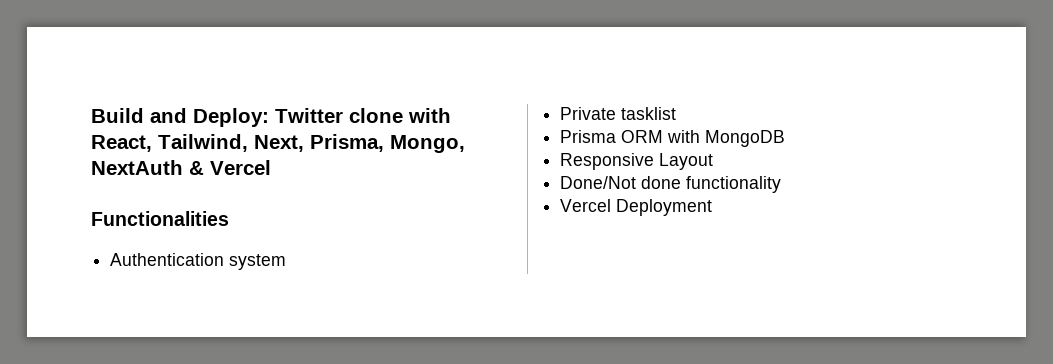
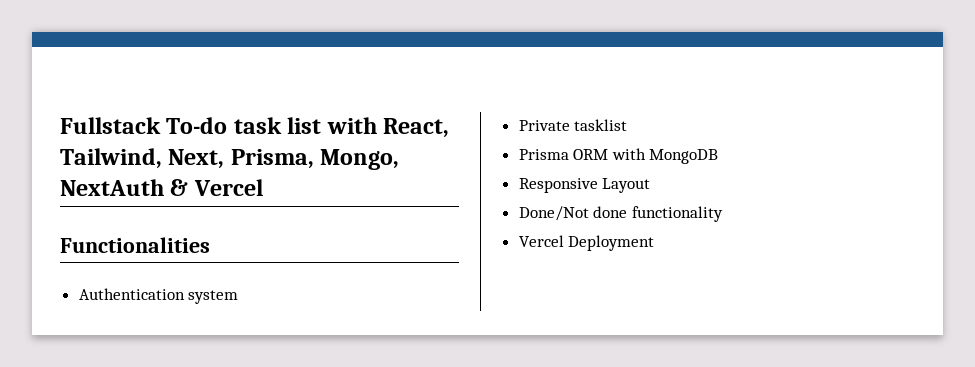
[91,108,403,127] Build and Deploy: Twitter clone -> [60,117,322,134] Fullstack To-do task list

